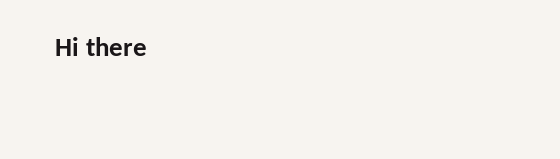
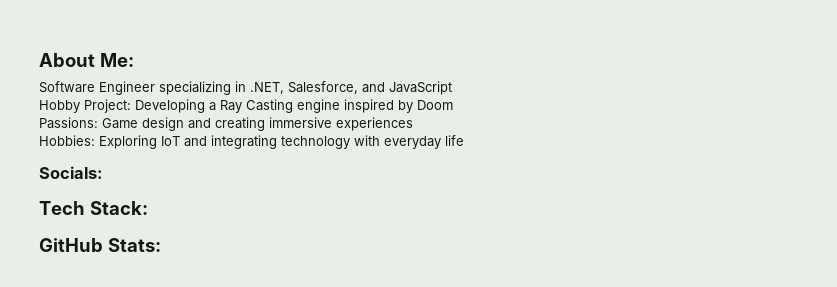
[55,37,148,56] Hi there -> [39,53,134,67] [39,81,452,95] [39,99,453,113] [39,117,413,131] [39,135,464,149] [39,166,103,179] [39,201,148,215] [39,238,161,252] About Me: // Software Engineer specializing in .NET, Salesforce, and JavaScript // Hobby Project: Developing a Ray Casting engine inspired by Doom // Passions: Game design and creating immersive experiences // Hobbies: Exploring IoT and integrating technology with everyday life // Socials: // Tech Stack: // GitHub Stats:

